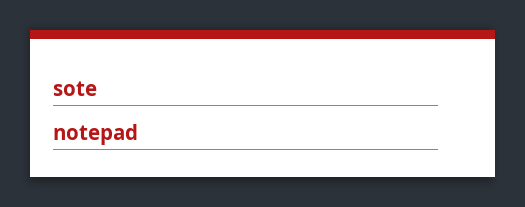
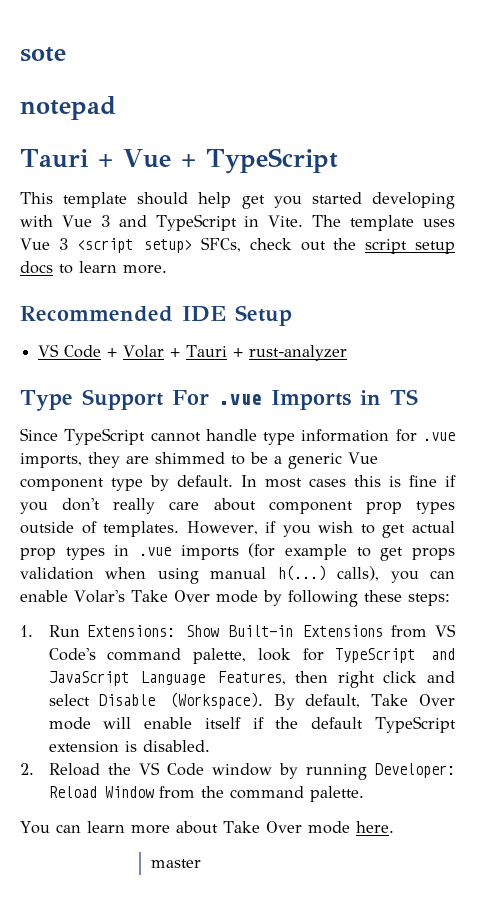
(138, 134) none -> [20,148,338,174] [20,192,455,209] [20,214,456,231] [20,237,456,254] [20,261,167,274] [20,305,292,326] [38,344,348,361] [20,389,418,411] [20,428,455,445] [20,452,378,469] [20,475,456,491] [20,498,455,514] [20,521,455,538] [20,543,456,561] [20,565,456,584] [20,590,450,607] [20,624,456,638] [48,648,456,664] [48,671,455,688] [48,692,455,710] [48,716,457,733] [48,740,210,753] [20,762,455,780] [48,786,364,802] [20,821,394,834] [150,859,201,868] // Tauri + Vue + TypeScript // This template should help get you started developing with Vue 3 and TypeScript in Vite. The template uses Vue 3 <script setup> SFCs, check out the script setup docs to learn more. // Recommended IDE Setup // VS Code + Volar + Tauri + rust-analyzer // Type Support For .vue Imports in TS // Since TypeScript cannot handle type information for .vue imports, they are shimmed to be a generic Vue component type by default. In most cases this is fine if you don't really care about component prop types outside of templates. However, if you wish to get actual prop types in .vue imports (for example to get props validation when using manual h(...) calls), you can enable Volar's Take Over mode by following these steps: // 1. Run Extensions: Show Built-in Extensions from VS Code's command palette, look for TypeScript and JavaScript Language Features, then right click and select Disable (Workspace). By default, Take Over mode will enable itself if the default TypeScript extension is disabled. // 2. Reload the VS Code window by running Developer: Reload Window from the command palette. // You can learn more about Take Over mode here. // master

